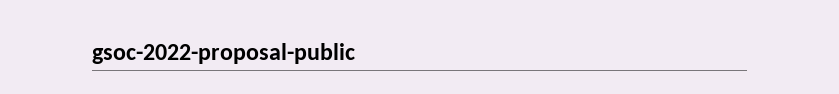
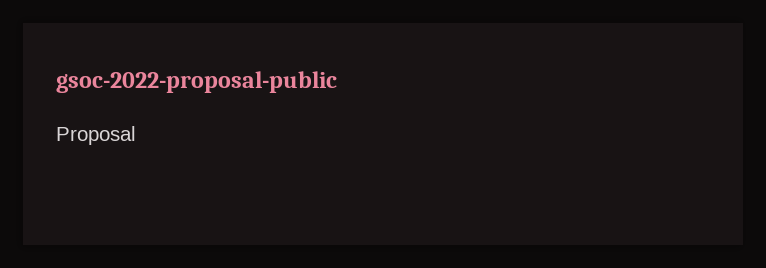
(355, 53) none -> [56,126,136,145] // Proposal

